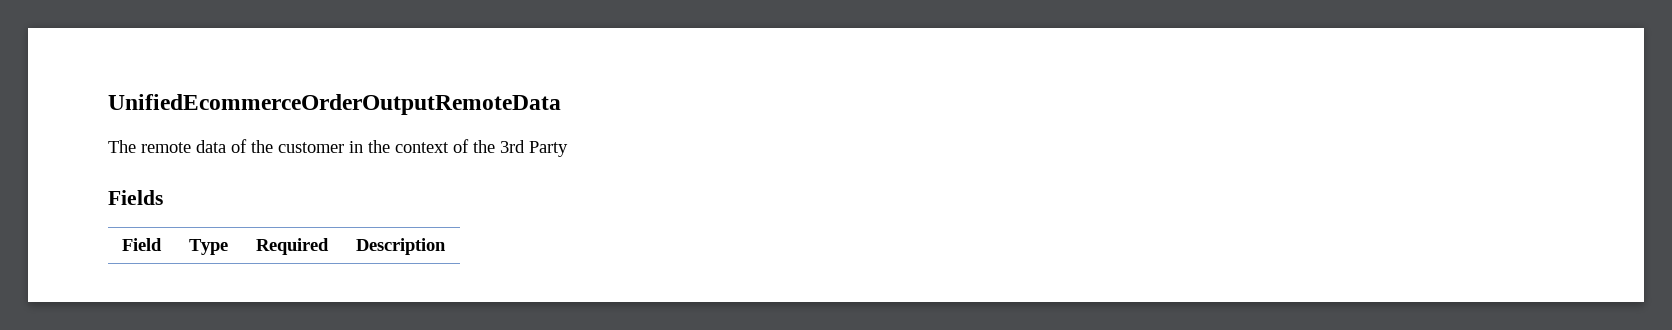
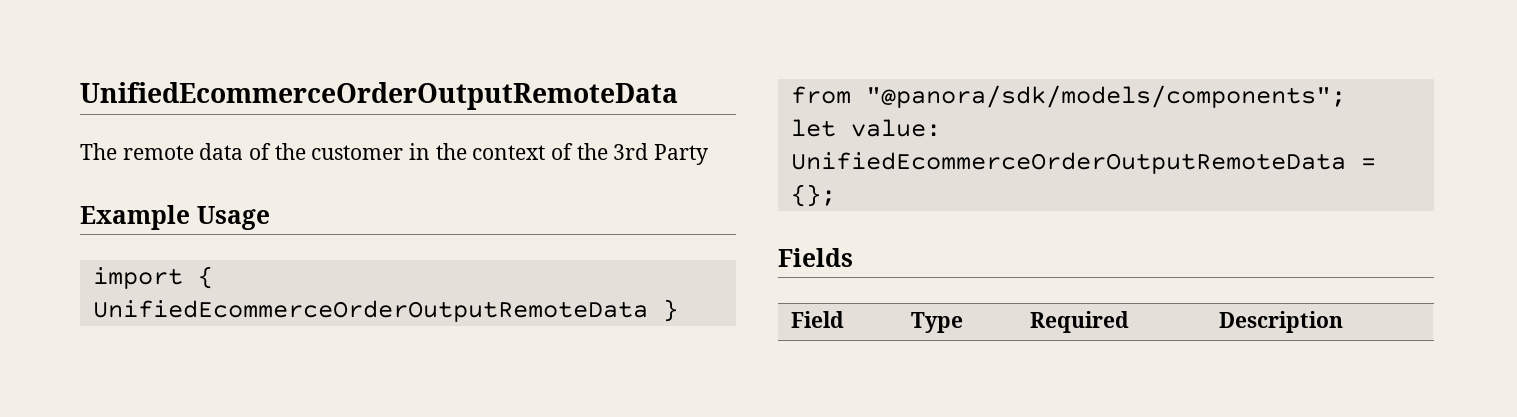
(568, 149) none -> [80,205,270,230] [92,266,213,289] [92,299,678,322] [790,85,1346,108] [790,119,941,137] [790,152,1376,174] [790,184,836,207] // Example Usage // import { UnifiedEcommerceOrderOutputRemoteData } from "@panora/sdk/models/components"; // let value: UnifiedEcommerceOrderOutputRemoteData = {};

